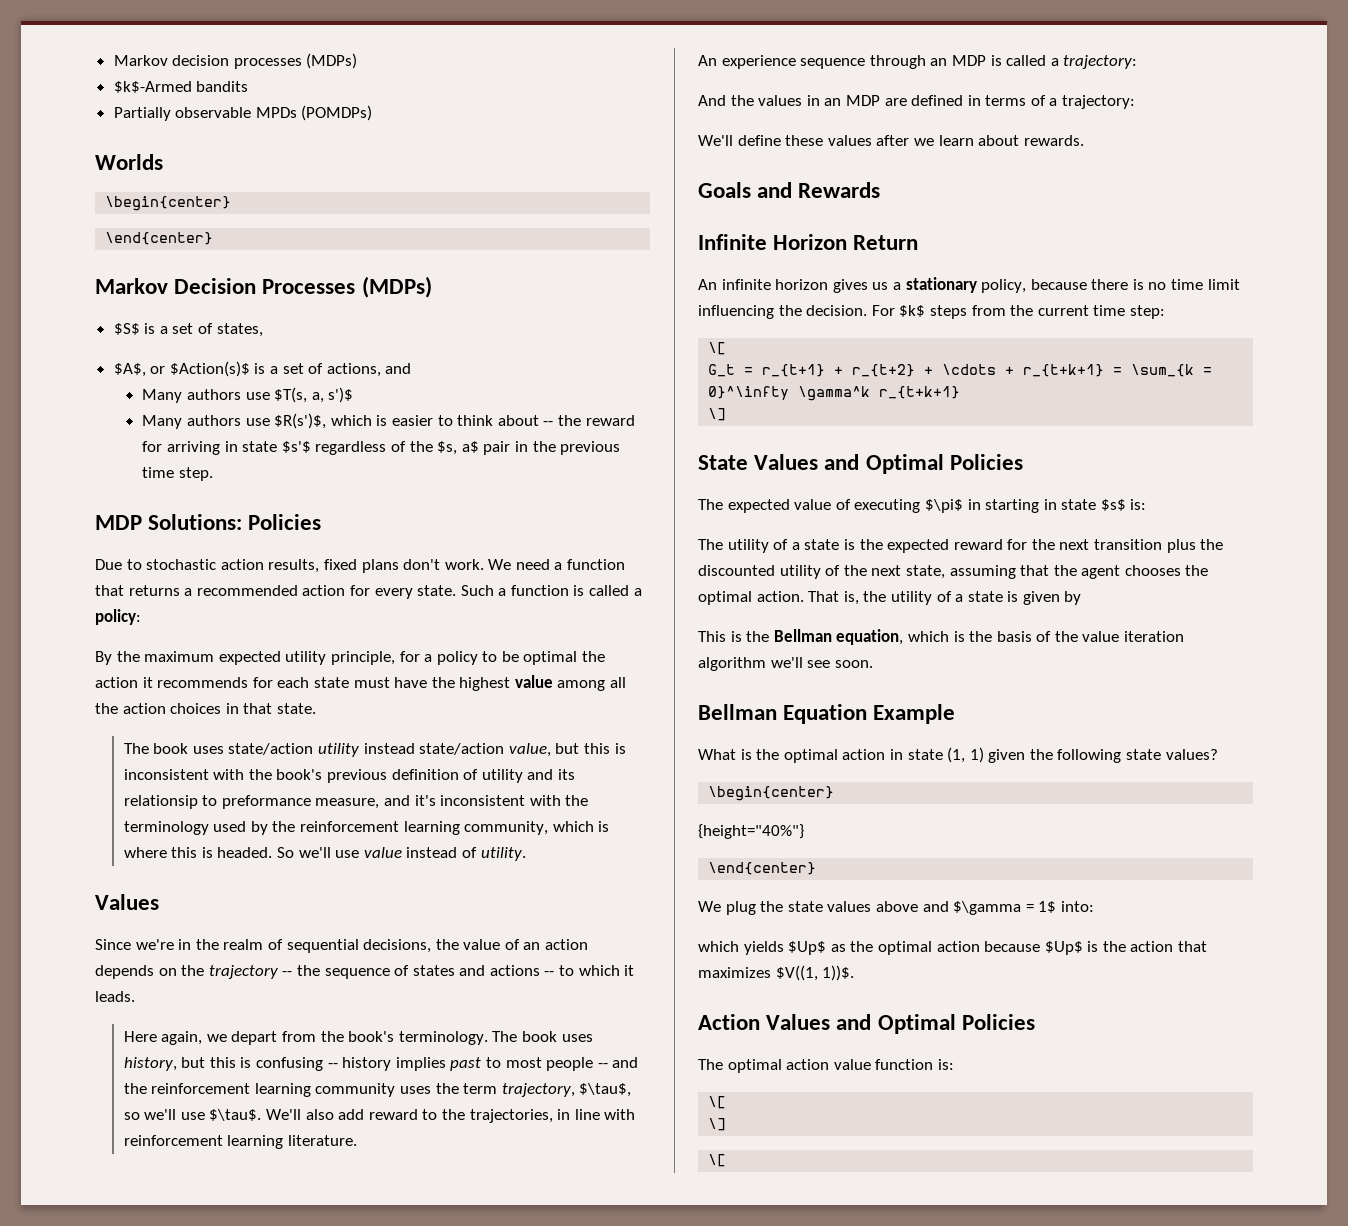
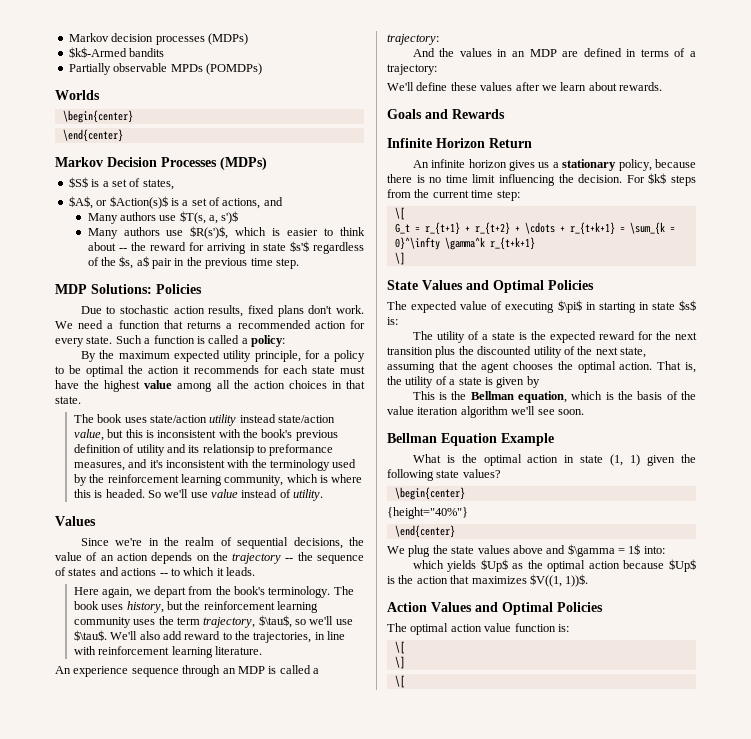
[315,798,380,809] measure, -> [73,462,125,471] measures,
[209,1057,639,1071] this is confusing -- history implies past to most people -- and -> (183, 605) none

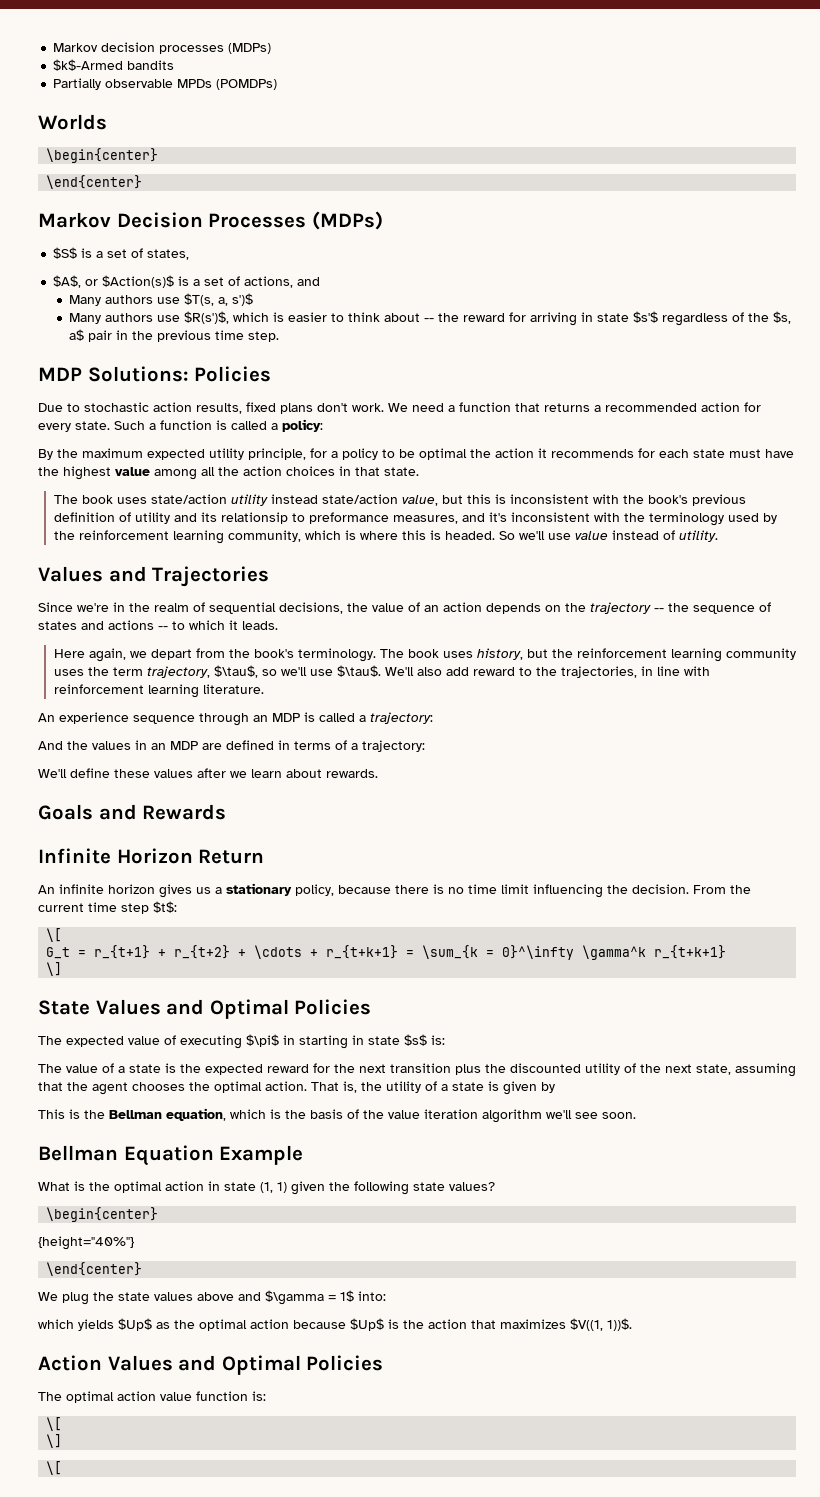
(96, 521) none -> [108,566,270,587] and Trajectories
[626,173,696,186] [387,189,411,198] For $k$ steps from -> [693,885,726,894] From
[496,190,520,201] step: -> [121,901,177,914] step $t$:
[436,331,465,343] utility -> [66,1064,98,1073] value

